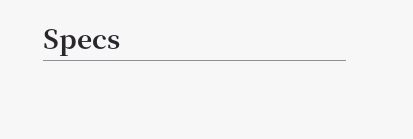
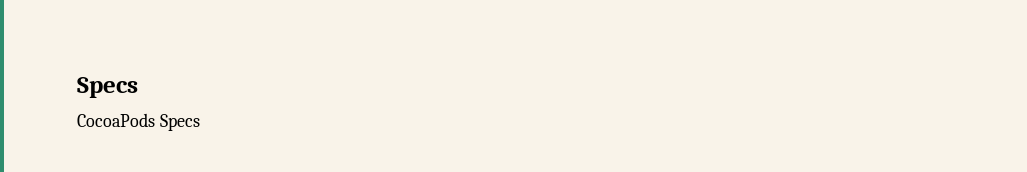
[43,29,120,56] Specs -> [77,77,138,98] [77,113,200,131] Specs // CocoaPods Specs

